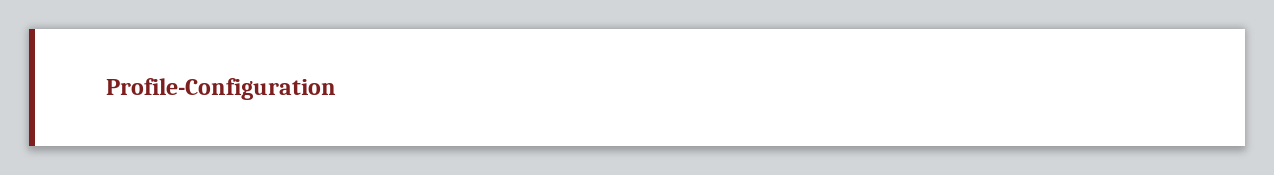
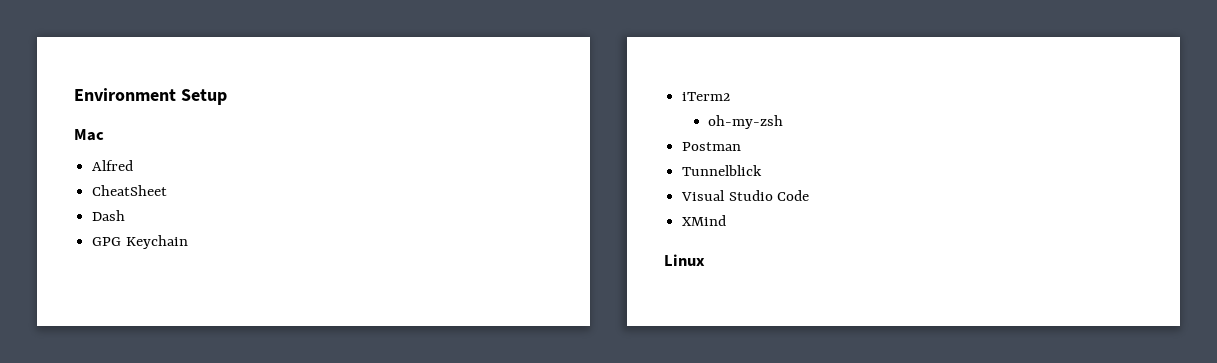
[106,78,336,100] Profile-Configuration -> [74,88,227,105] [74,129,104,141] [92,160,134,171] [92,185,168,196] [92,210,126,221] [92,235,188,249] [682,92,731,101] [708,115,784,129] [682,142,742,151] [682,165,763,176] [681,190,810,201] [682,215,727,226] [664,254,705,266] Environment Setup // Mac // Alfred // CheatSheet // Dash // GPG Keychain // iTerm2 // oh-my-zsh // Postman // Tunnelblick // Visual Studio Code // XMind // Linux

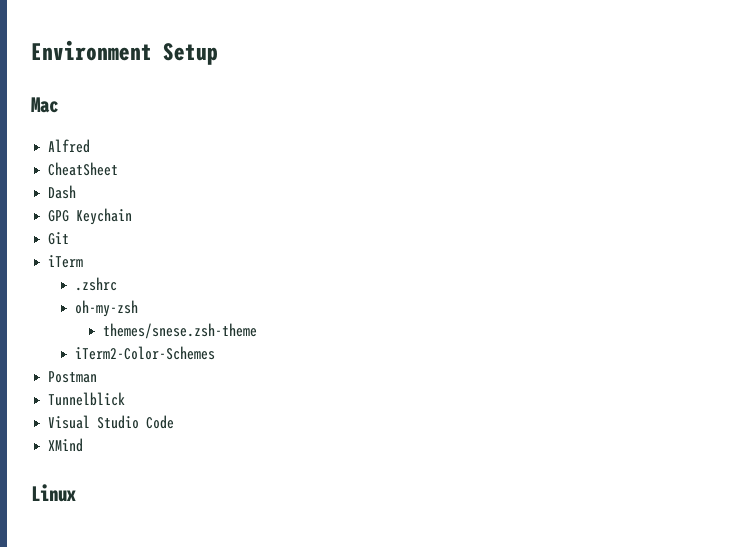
[682,92,731,101] iTerm2 -> [48,232,70,245] [48,255,84,268] [75,277,118,291] Git // iTerm // .zshrc
(784, 122) none -> [102,323,257,339] [75,346,216,360] // themes/snese.zsh-theme // iTerm2-Color-Schemes

